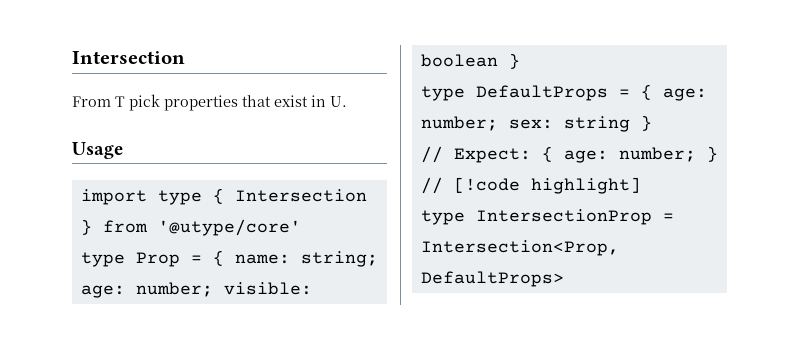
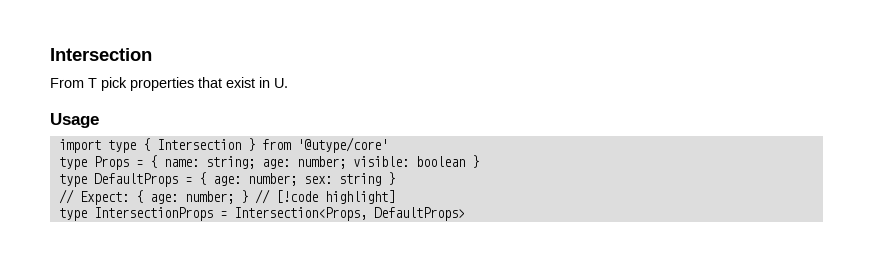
[135,252,180,267] Prop -> [93,156,129,170] Props
[475,209,674,225] [420,240,619,256] IntersectionProp = Intersection<Prop, -> [93,207,367,221] IntersectionProps = Intersection<Props,

